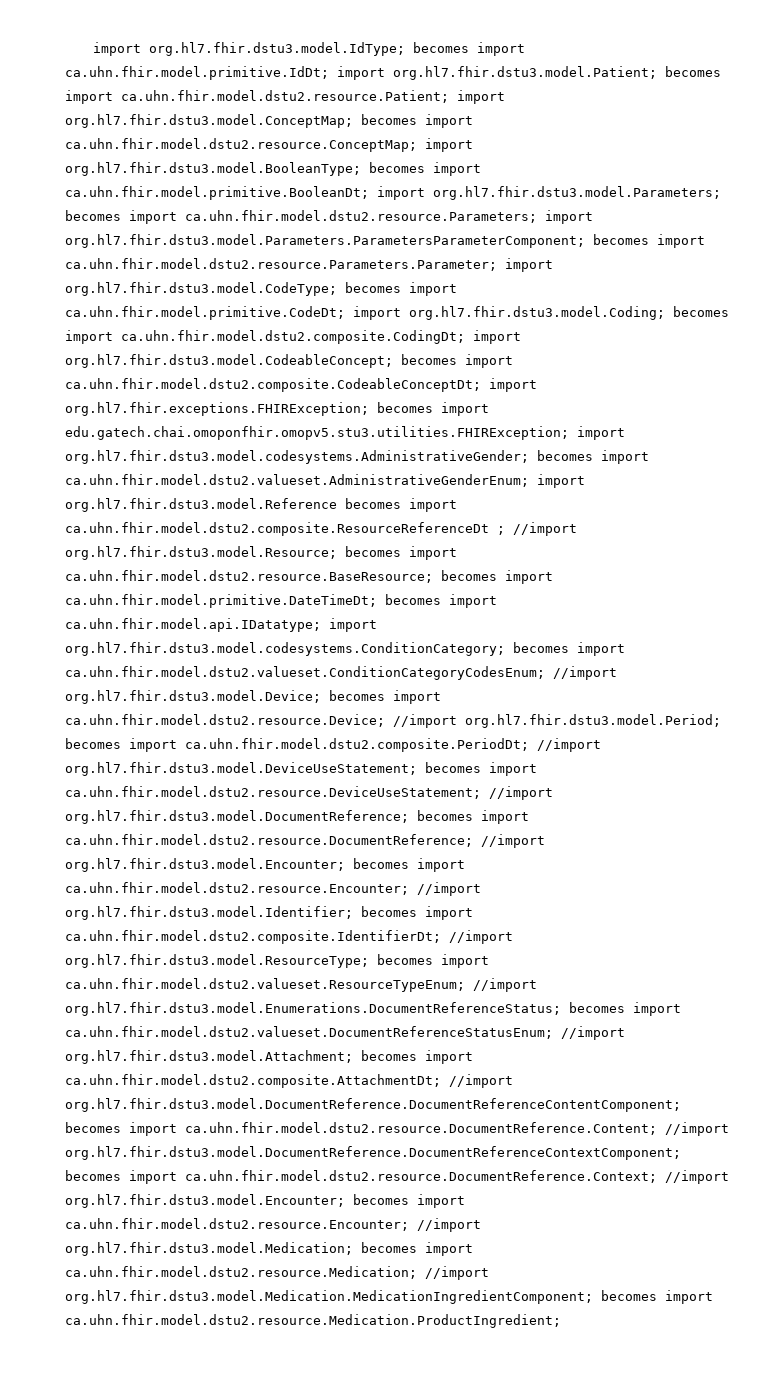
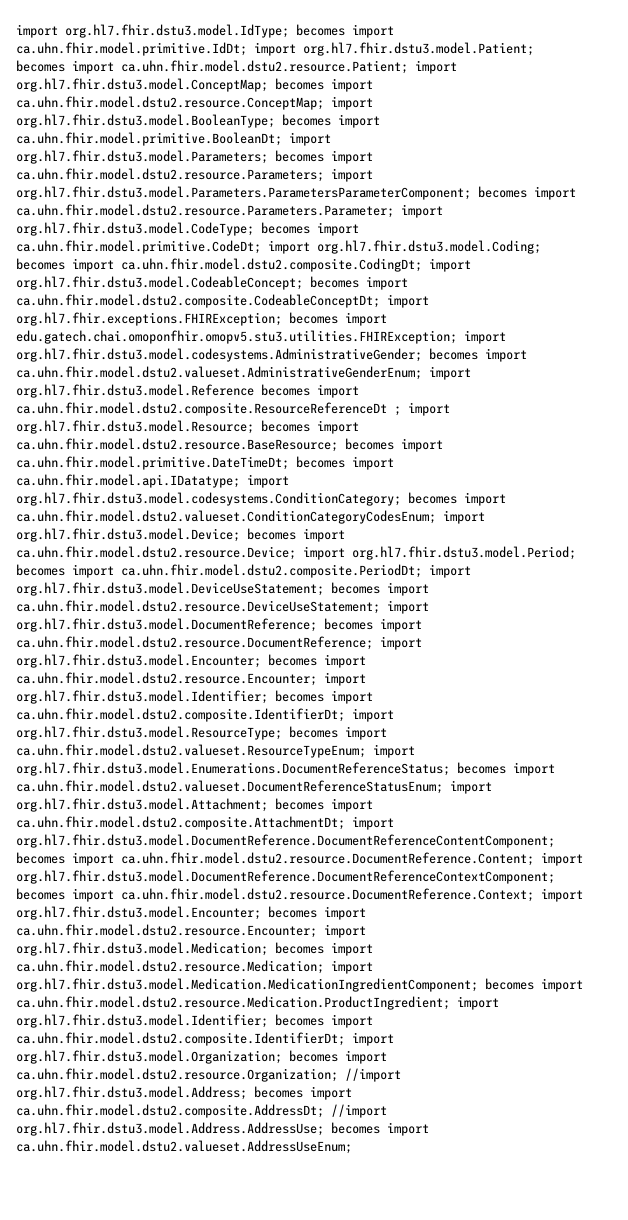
[513,522,577,536] //import -> [408,402,450,416] import
[553,666,617,680] //import -> [443,510,485,524] import
[393,714,457,728] //import -> [303,546,345,560] import
[537,738,601,752] //import -> [429,564,471,578] import
[489,786,553,800] //import -> [387,600,429,614] import
[481,834,545,848] [65,858,465,872] [65,882,481,896] [65,906,473,920] [65,930,513,944] //import org.hl7.fhir.dstu3.model.Encounter; becomes import ca.uhn.fhir.model.dstu2.resource.Encounter; //import org.hl7.fhir.dstu3.model.Identifier; becomes import ca.uhn.fhir.model.dstu2.composite.IdentifierDt; //import -> [380,636,422,650] [16,654,366,668] [16,672,366,686] [16,690,373,704] [16,708,394,722] import org.hl7.fhir.dstu3.model.Encounter; becomes import ca.uhn.fhir.model.dstu2.resource.Encounter; import org.hl7.fhir.dstu3.model.Identifier; becomes import ca.uhn.fhir.model.dstu2.composite.IdentifierDt; import
[473,978,537,992] //import -> [373,744,415,758] import
[561,1026,625,1040] //import -> [450,780,492,794] import
[449,1074,513,1088] //import -> [352,816,394,830] import
[665,1122,729,1136] //import -> [541,852,583,866] import
[665,1170,729,1184] [65,1194,465,1208] [65,1218,481,1232] //import org.hl7.fhir.dstu3.model.Encounter; becomes import ca.uhn.fhir.model.dstu2.resource.Encounter; //import -> [541,888,583,902] [16,906,366,920] [16,924,366,938] import org.hl7.fhir.dstu3.model.Encounter; becomes import ca.uhn.fhir.model.dstu2.resource.Encounter; import
[425,1266,489,1280] //import -> [331,960,373,974] import
(561, 1321) none -> [457,996,499,1010] [16,1014,373,1028] [16,1032,394,1046] [16,1050,387,1064] [16,1068,401,1082] [16,1086,352,1100] [16,1104,387,1118] [16,1122,429,1136] [16,1140,352,1154] import org.hl7.fhir.dstu3.model.Identifier; becomes import ca.uhn.fhir.model.dstu2.composite.IdentifierDt; import org.hl7.fhir.dstu3.model.Organization; becomes import ca.uhn.fhir.model.dstu2.resource.Organization; //import org.hl7.fhir.dstu3.model.Address; becomes import ca.uhn.fhir.model.dstu2.composite.AddressDt; //import org.hl7.fhir.dstu3.model.Address.AddressUse; becomes import ca.uhn.fhir.model.dstu2.valueset.AddressUseEnum;

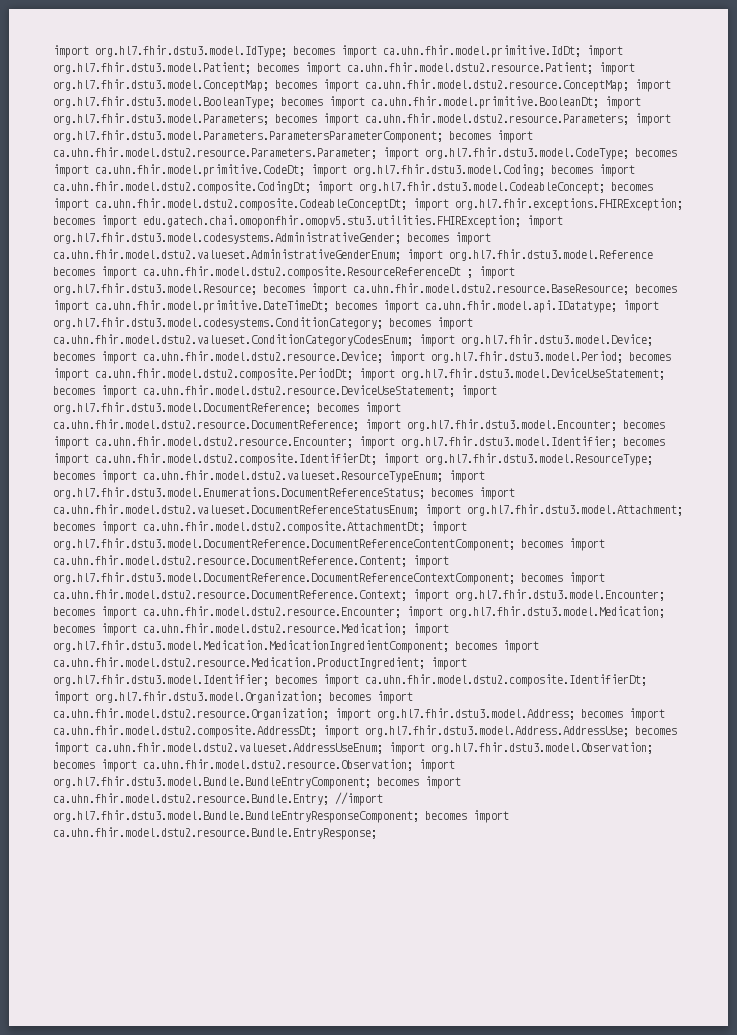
[345,1068,401,1082] //import -> [335,708,371,721] import
[331,1104,387,1118] //import -> [323,725,359,738] import
(352, 1147) none -> [389,742,653,755] [53,759,455,772] [53,776,461,789] [53,792,383,806] [53,810,509,823] [53,827,377,840] import org.hl7.fhir.dstu3.model.Observation; becomes import ca.uhn.fhir.model.dstu2.resource.Observation; import org.hl7.fhir.dstu3.model.Bundle.BundleEntryComponent; becomes import ca.uhn.fhir.model.dstu2.resource.Bundle.Entry; //import org.hl7.fhir.dstu3.model.Bundle.BundleEntryResponseComponent; becomes import ca.uhn.fhir.model.dstu2.resource.Bundle.EntryResponse;

